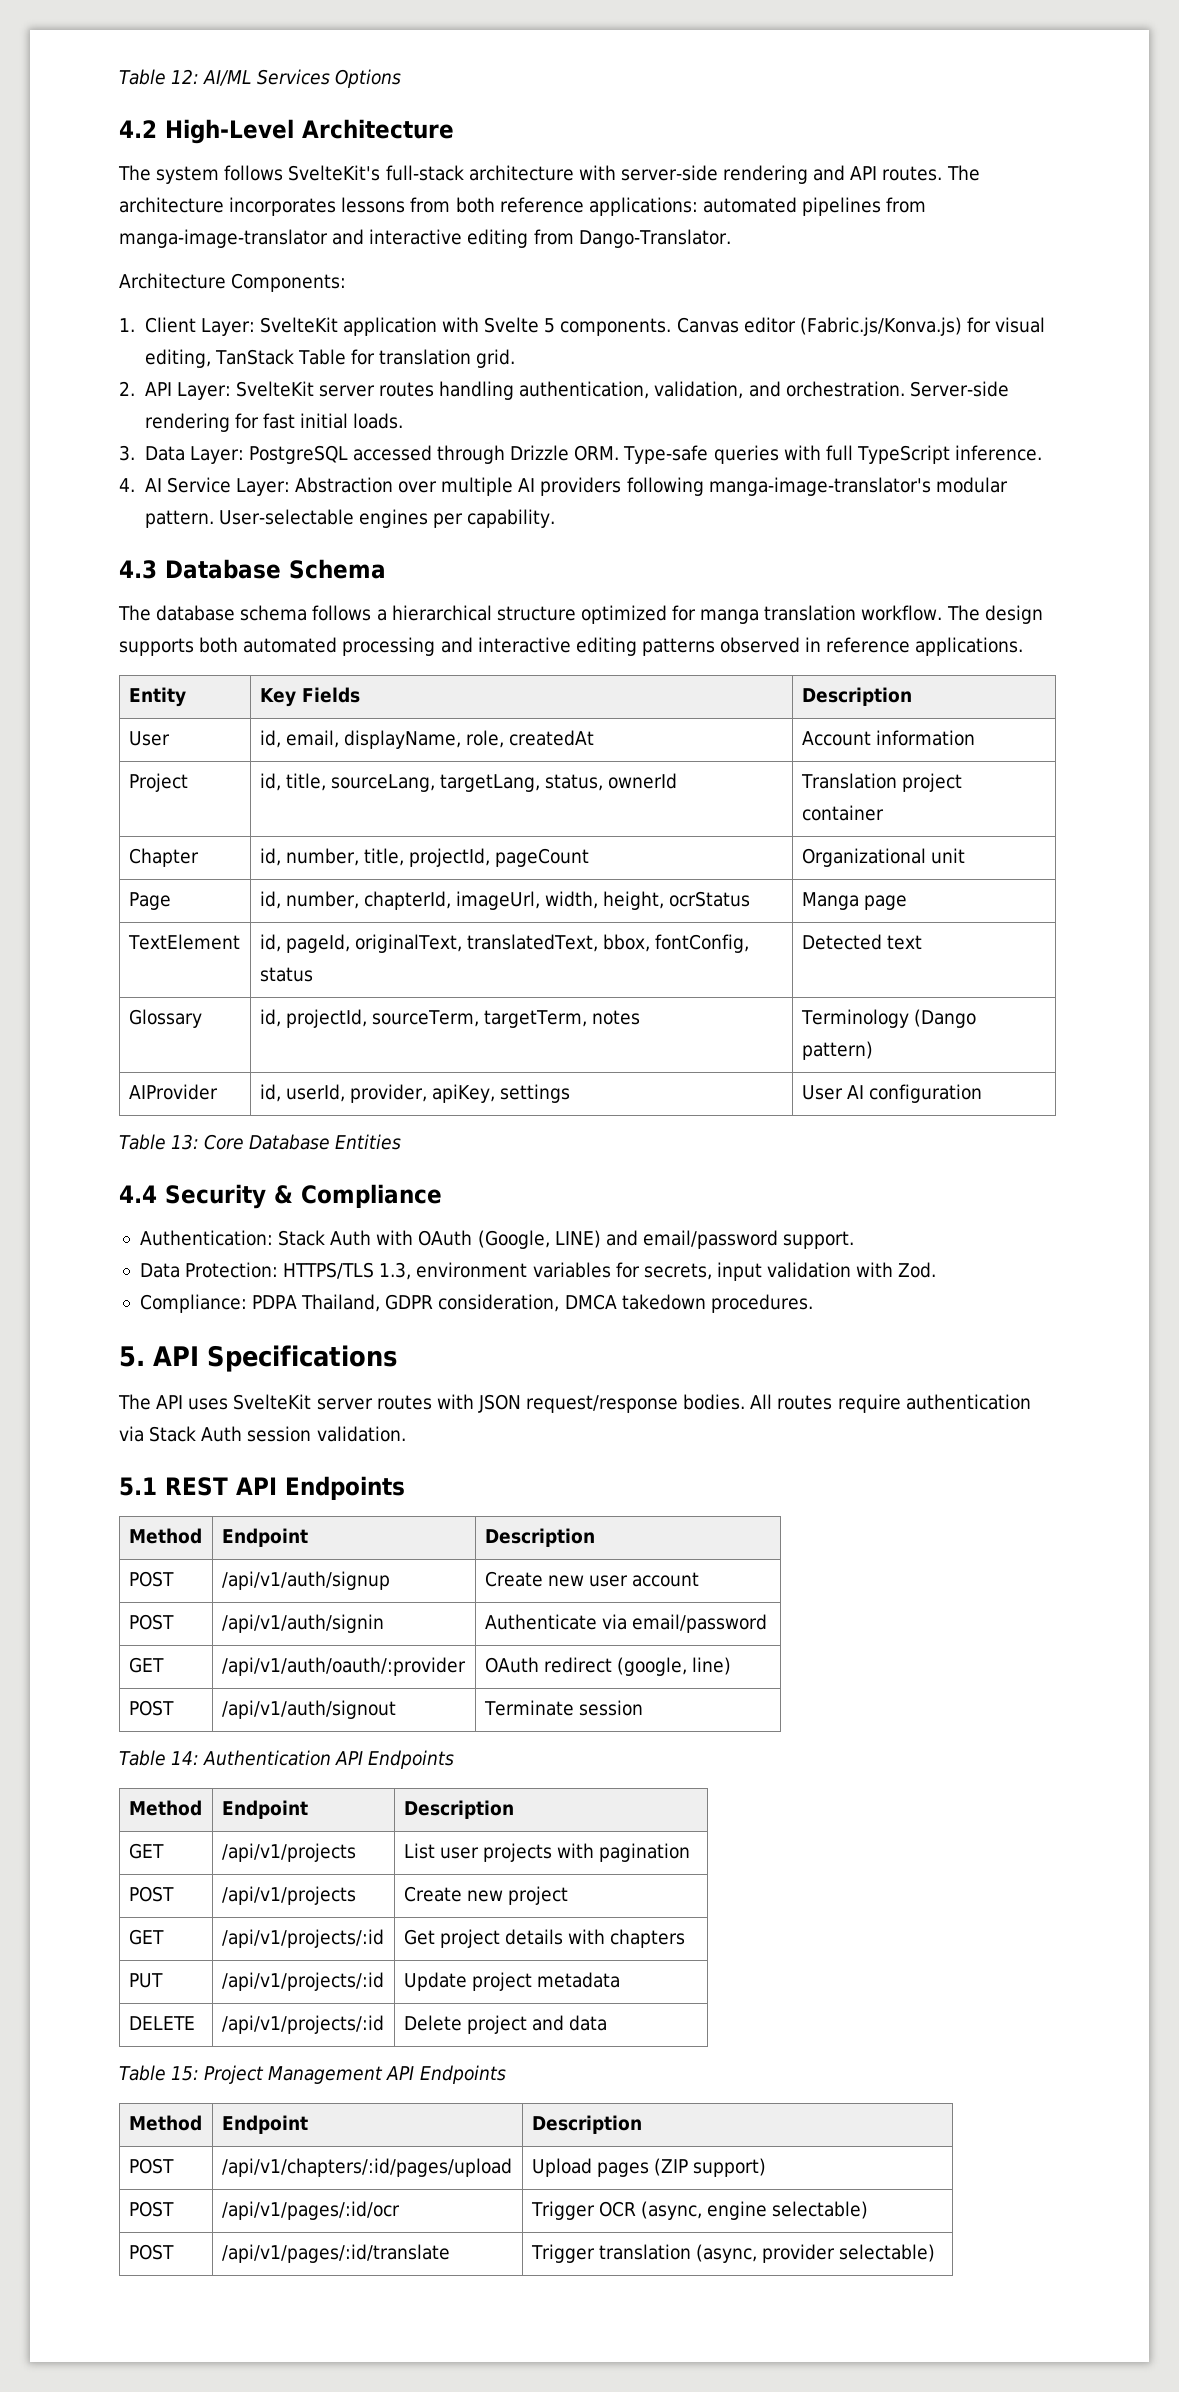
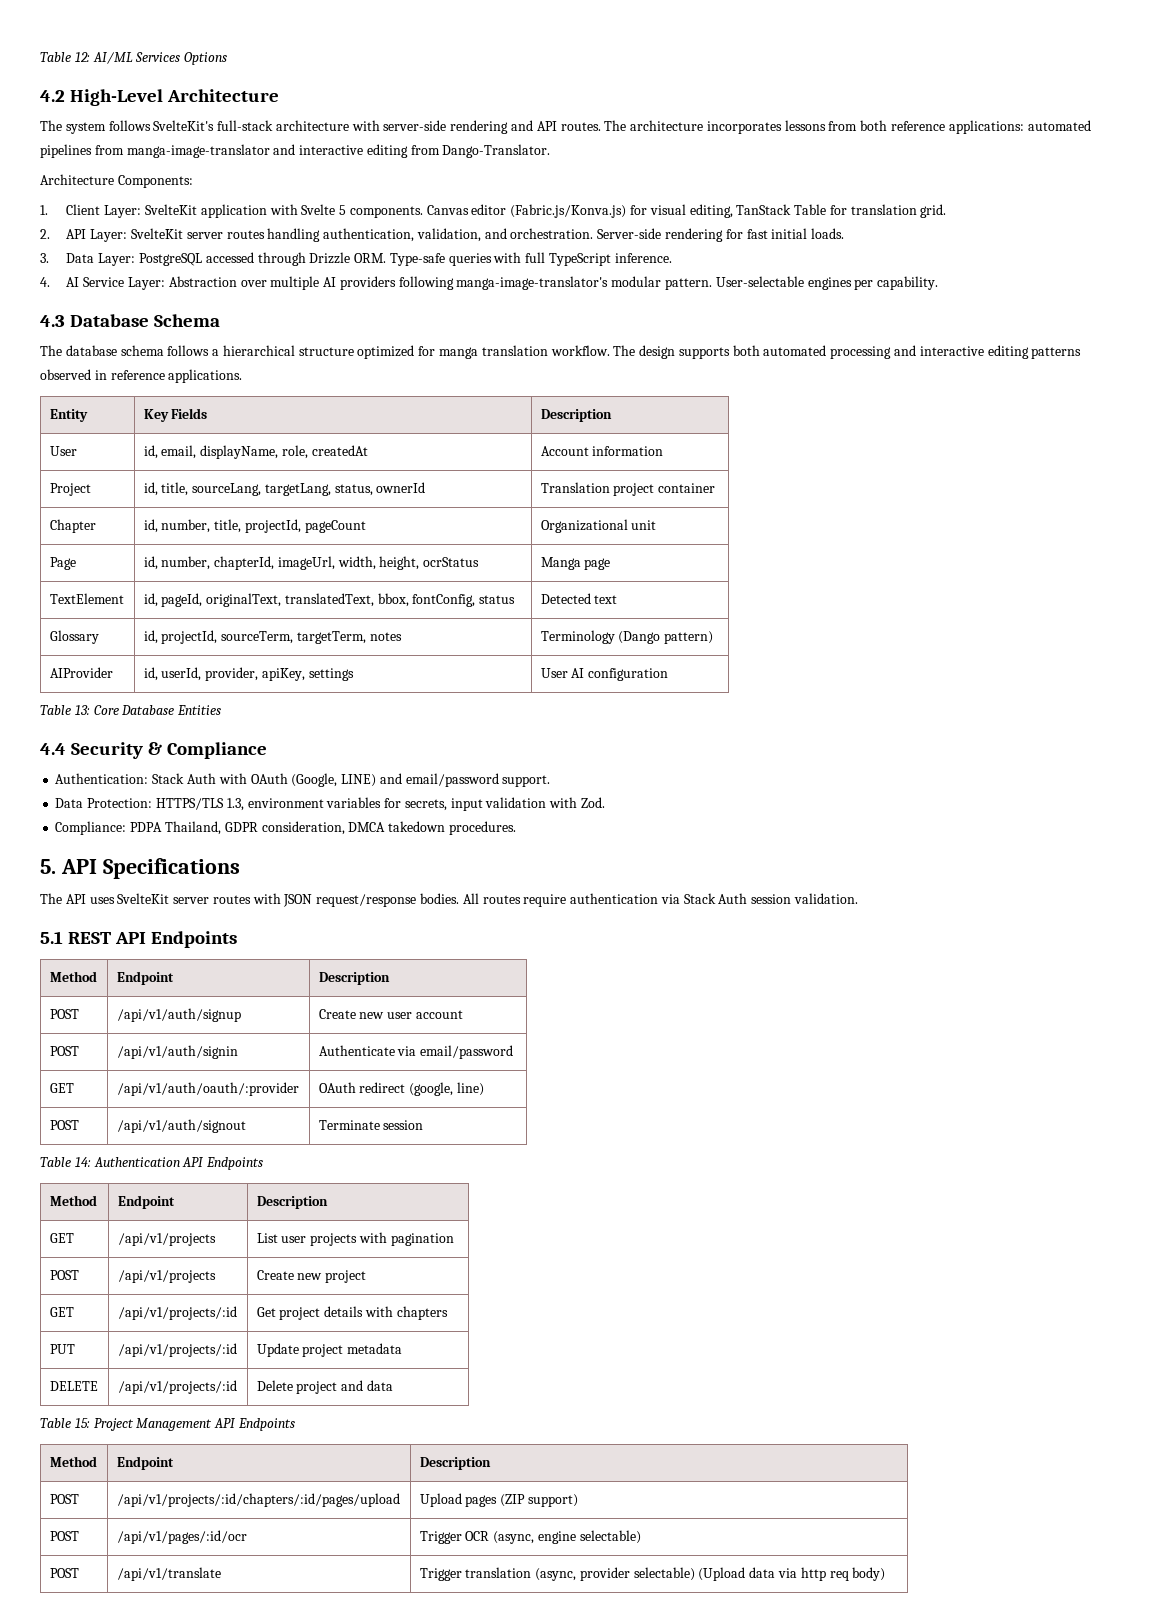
[221,2158,512,2177] /api/v1/chapters/:id/pages/upload -> [116,1493,400,1507] /api/v1/projects/:id/chapters/:id/pages/upload
[221,2244,450,2263] /api/v1/pages/:id/translate -> [116,1567,221,1581] /api/v1/translate
(936, 2253) none -> [698,1567,886,1581] (Upload data via http req body)

